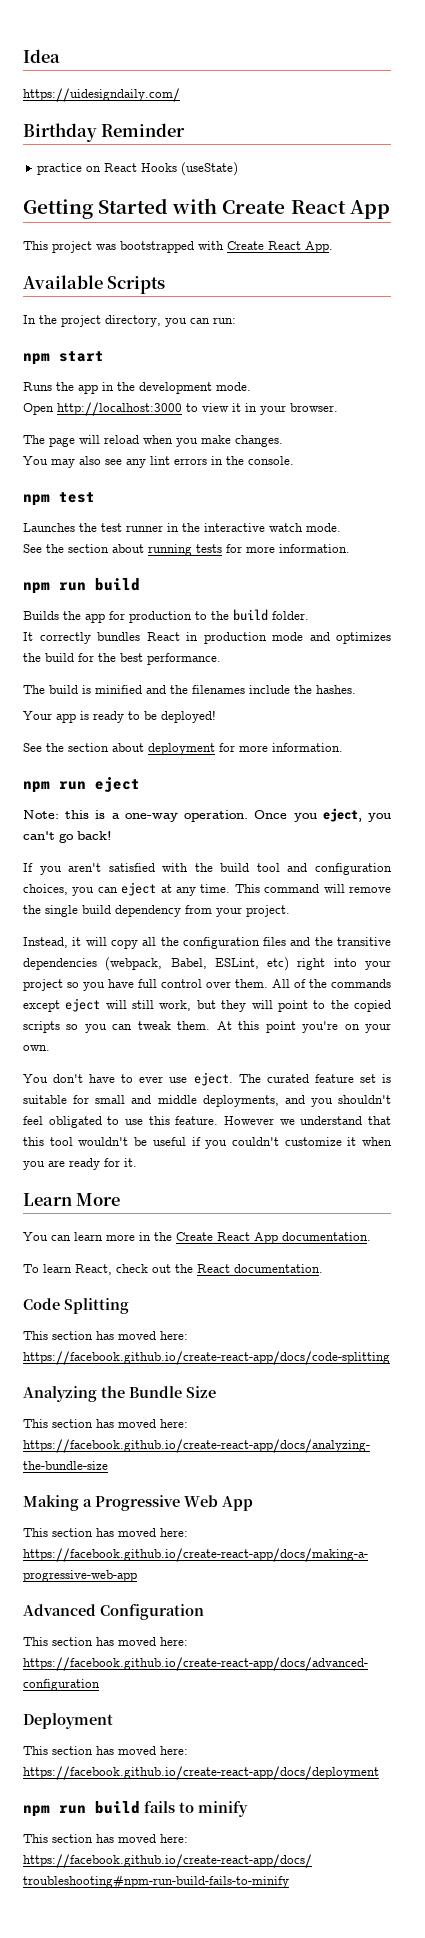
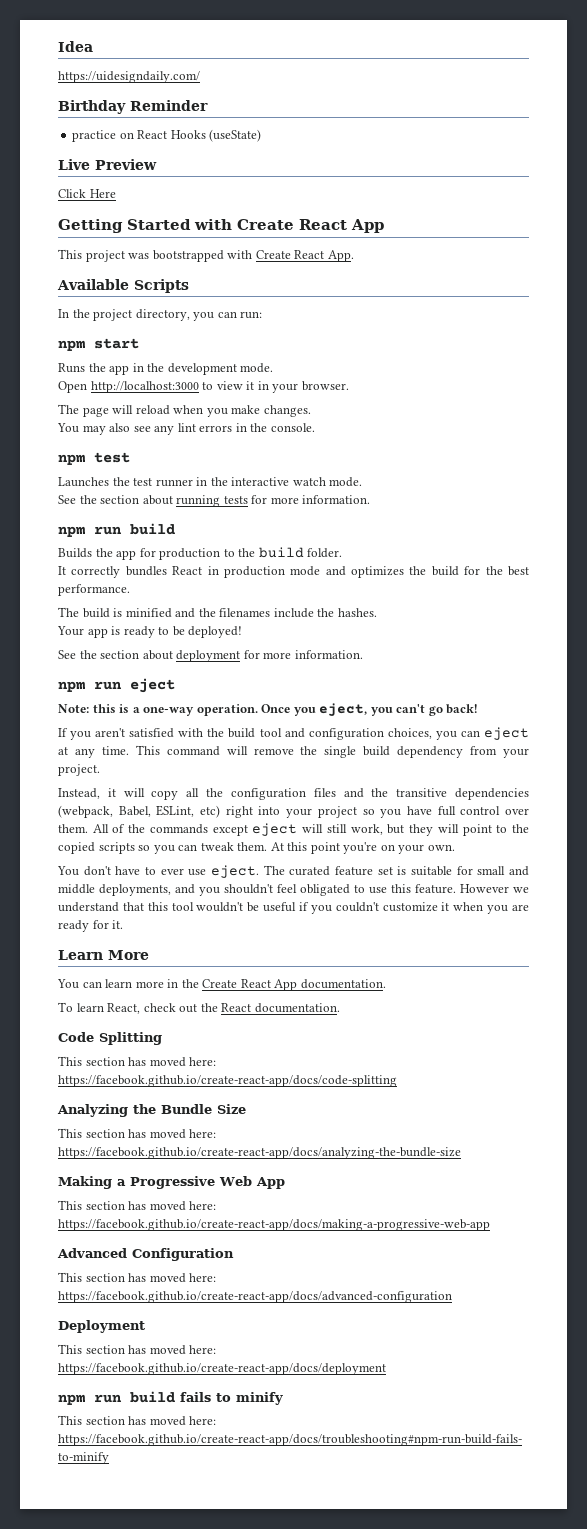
(239, 169) none -> [58,159,157,170] [58,189,116,198] // Live Preview // Click Here

